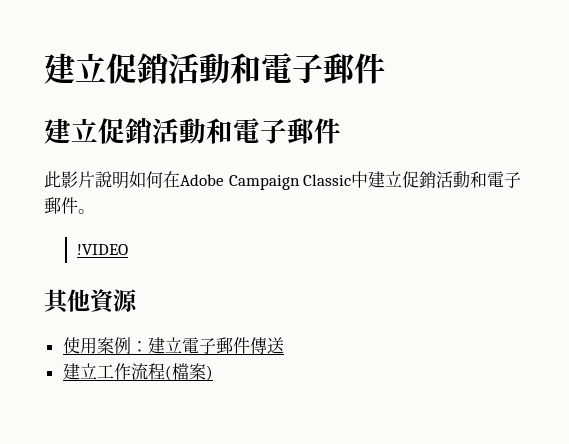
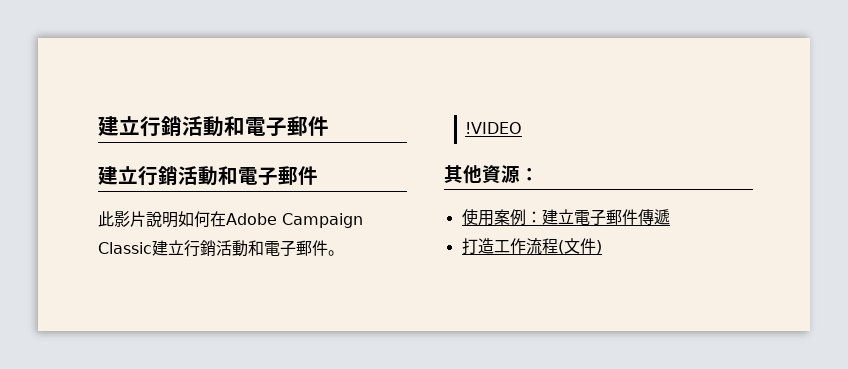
[44,53,137,84] 建立促 -> [98,116,161,137] 建立行
[98,118,125,144] 促 -> [138,166,158,186] 行
[351,171,420,188] 中建立促 -> [152,240,200,257] 建立行
(138, 300) none -> [520,168,539,181] ：
[266,337,284,354] [62,363,97,380] 送 // 建立 -> [653,209,670,225] [461,238,494,254] 遞 // 打造
[171,363,206,380] 檔案 -> [563,238,596,254] 文件

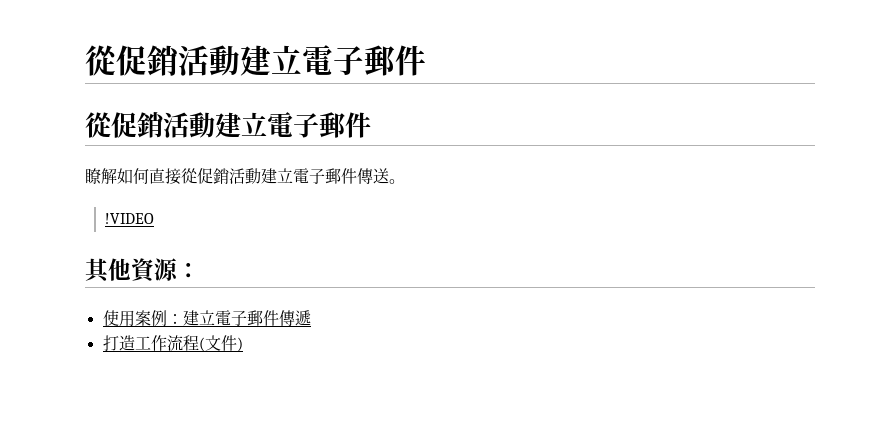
[98,116,329,137] [98,166,318,186] [98,211,363,228] [98,240,328,257] 建立行銷活動和電子郵件 // 建立行銷活動和電子郵件 // 此影片說明如何在Adobe Campaign Classic建立行銷活動和電子郵件 -> [85,45,426,76] [85,112,371,138] [85,168,389,185] 從促銷活動建立電子郵件 // 從促銷活動建立電子郵件 // 瞭解如何直接從促銷活動建立電子郵件傳送

